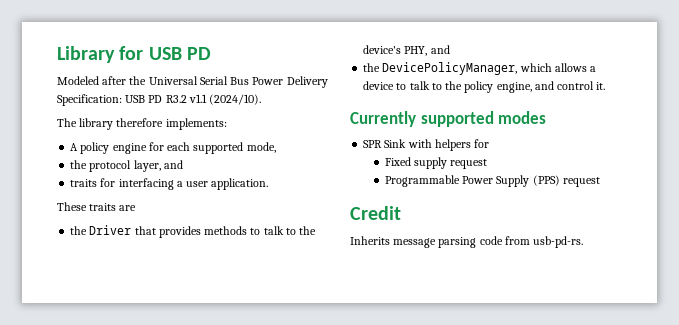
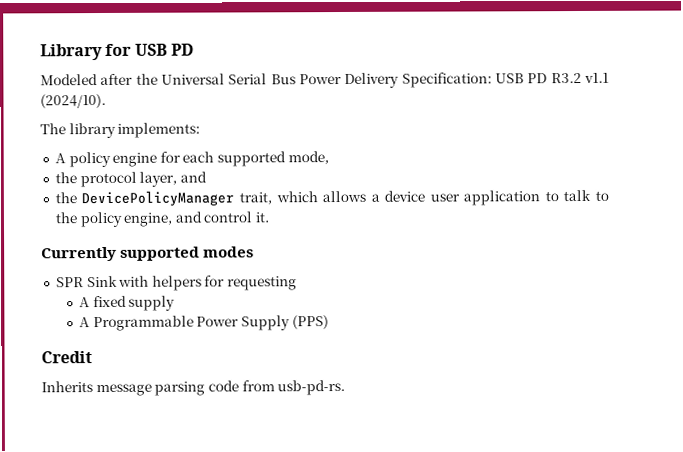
[116,118,164,127] therefore -> (116, 130) none
[70,178,269,190] [57,202,137,211] [70,225,317,238] [363,45,450,56] [363,62,518,75] traits for interfacing a user application. // These traits are // the Driver that provides methods to talk to the device's PHY, and // the DevicePolicyManager, -> [54,190,272,207] the DevicePolicyManager trait,
(395, 85) none -> [429,190,541,206] user application
[384,157,411,166] // Fixed -> [227,276,298,291] [79,295,127,308] requesting // A fixed
[450,159,488,169] request // -> [79,317,91,328] // A
[562,177,600,187] request -> (329, 322) none

